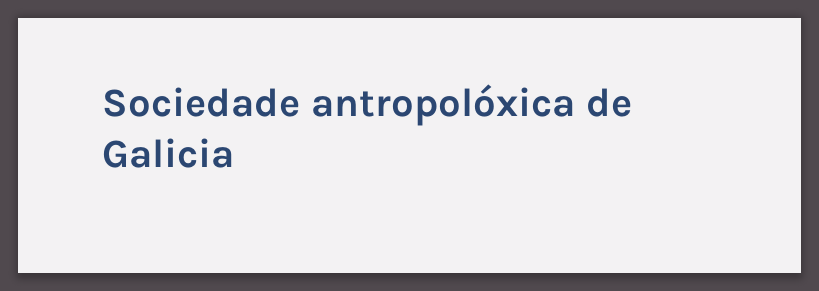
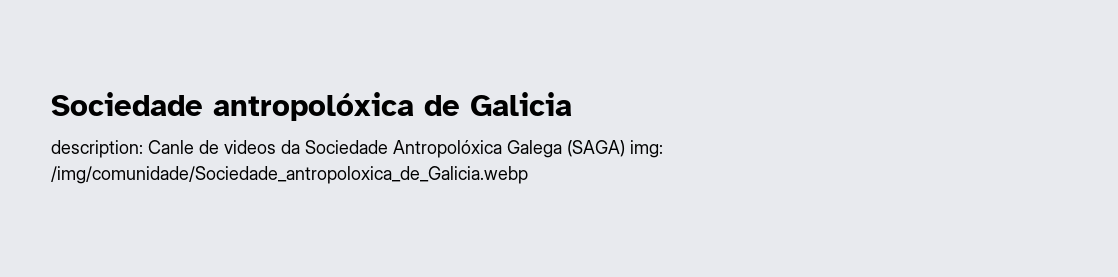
(234, 153) none -> [51,140,663,158] [51,166,528,184] // description: Canle de videos da Sociedade Antropolóxica Galega (SAGA) img: /img/comunidade/Sociedade_antropoloxica_de_Galicia.webp

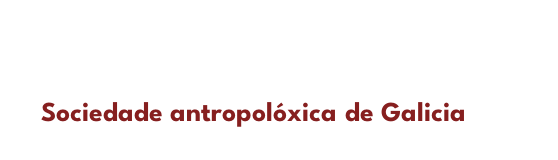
[51,140,663,158] [51,166,528,184] // description: Canle de videos da Sociedade Antropolóxica Galega (SAGA) img: /img/comunidade/Sociedade_antropoloxica_de_Galicia.webp -> (467, 112) none

